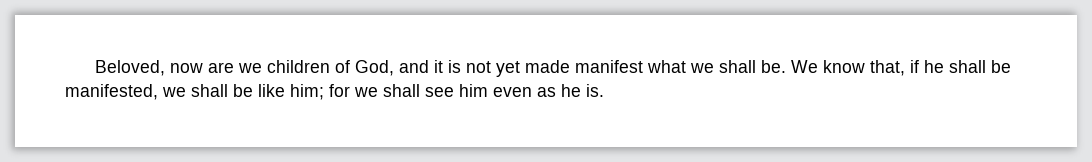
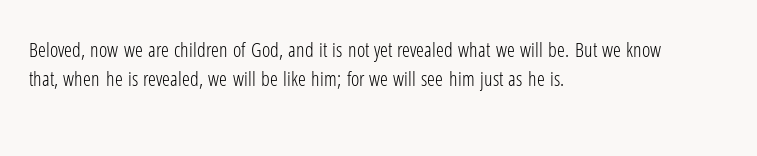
[207,62,262,73] are we -> [123,46,169,57] we are
[524,60,1011,76] [65,84,228,100] made manifest what we shall be. We know that, if he shall be manifested, we shall -> [397,42,662,57] [29,71,256,89] revealed what we will be. But we know that, when he is revealed, we will
[383,84,420,97] shall -> [393,71,417,86] will
[493,87,532,97] even -> [478,72,504,91] just

